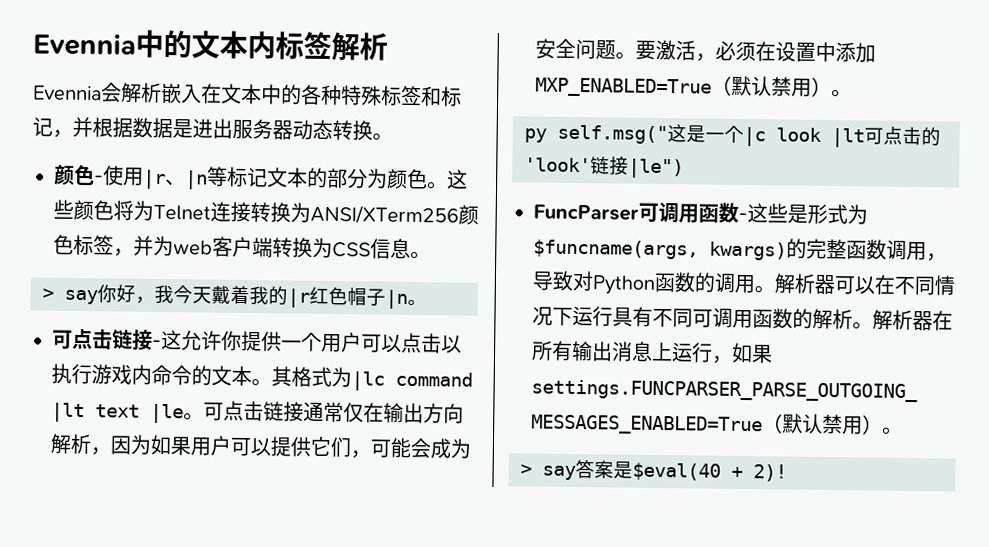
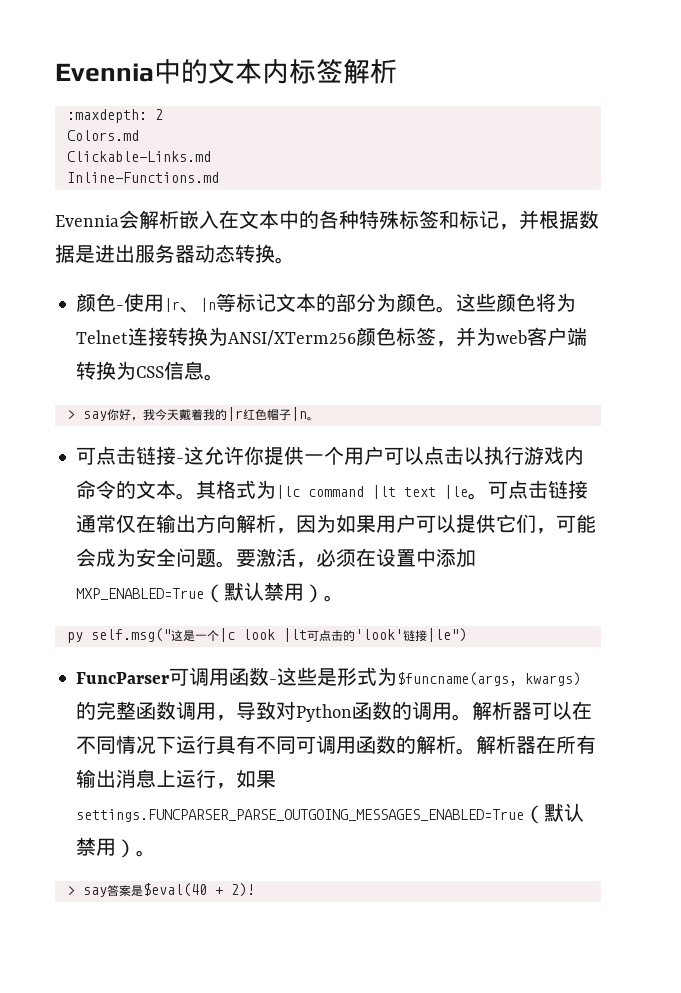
(388, 46) none -> [66,109,163,123] [66,130,139,141] [66,151,211,162] [66,172,219,183] // :maxdepth: 2 // Colors.md // Clickable-Links.md // Inline-Functions.md

